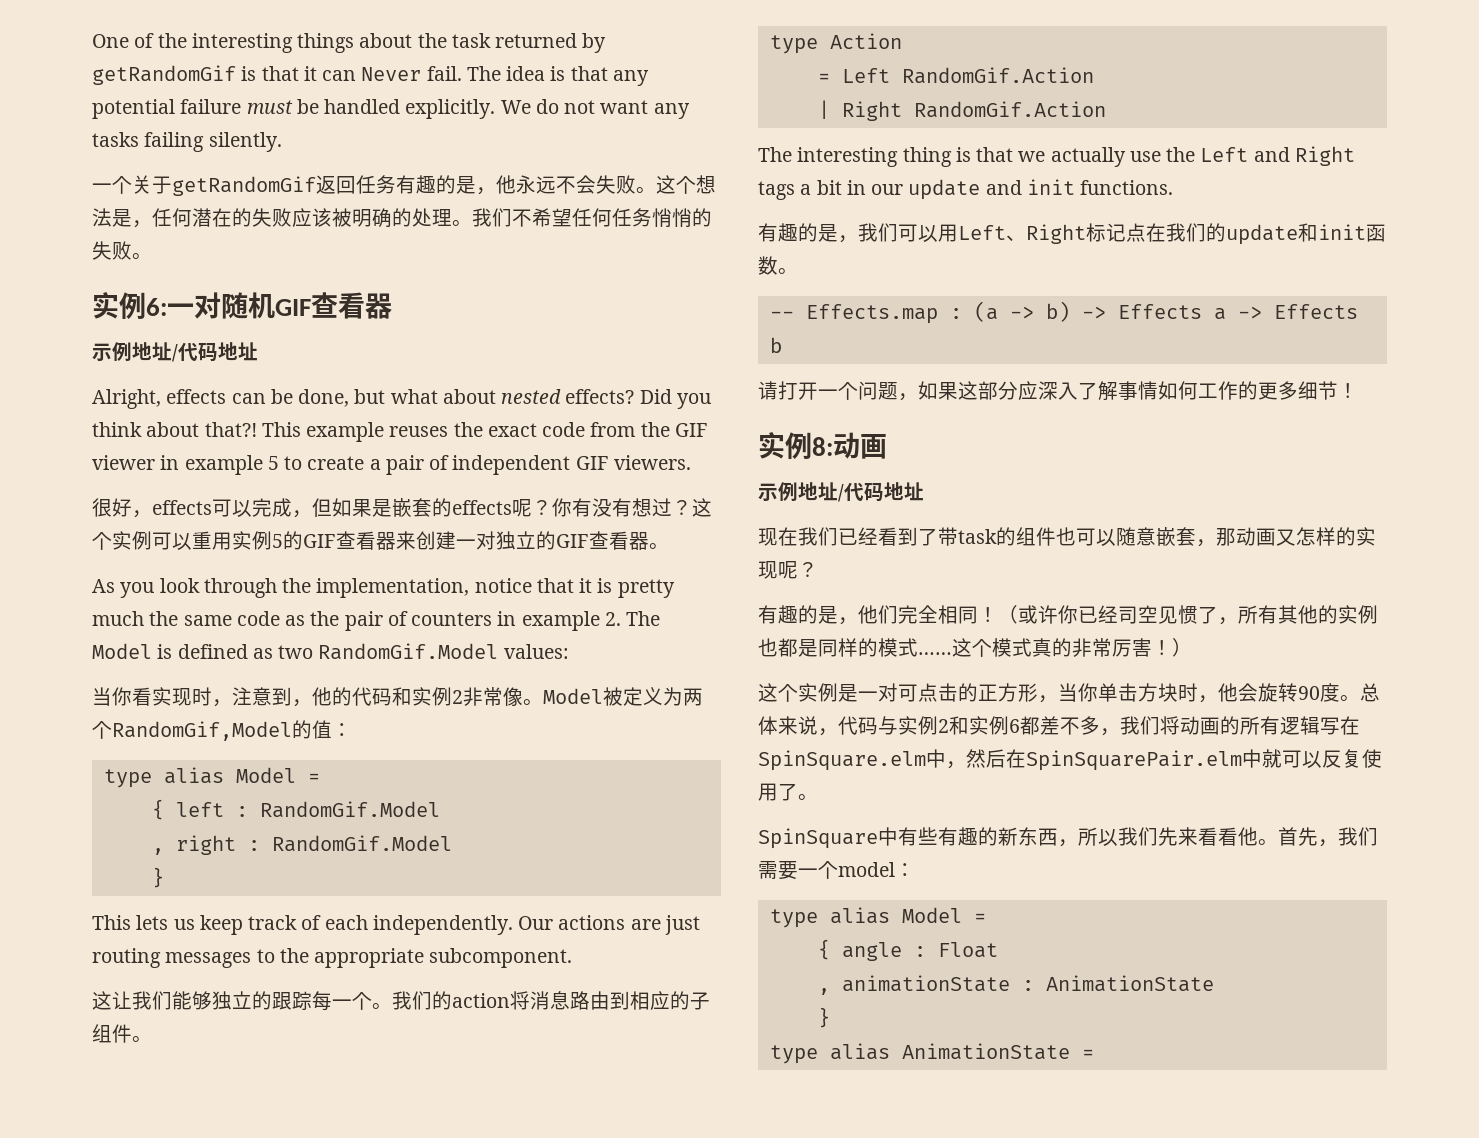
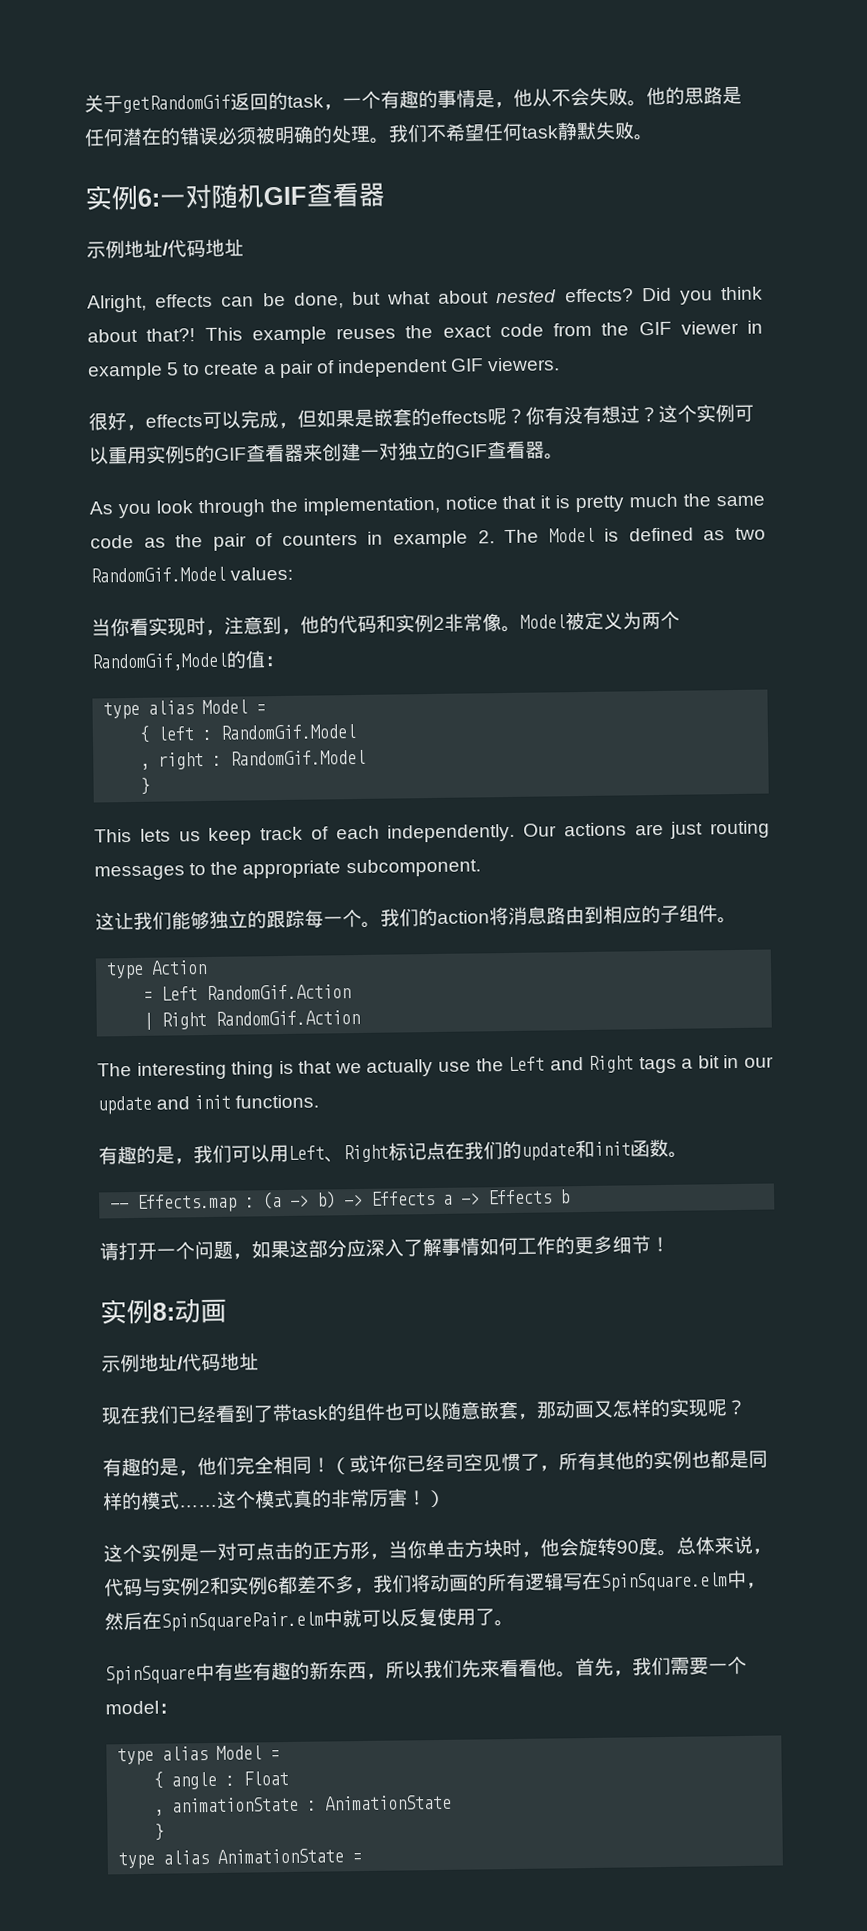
[92,33,607,53] [92,65,649,86] [92,99,690,119] [92,132,282,152] [92,175,716,196] [92,208,152,228] One of the interesting things about the task returned by getRandomGif is that it can Never fail. The idea is that any potential failure must be handled explicitly. We do not want any tasks failing silently. // 一个关于getRandomGif返回任务有趣的是，他永远不会失败。这个想法是， -> [84,86,742,114] 关于getRandomGif返回的task，一个有趣的事情是，他从不会失败。他的思路是
[252,208,332,227] 失败应该 -> [179,126,257,146] 错误必须
[612,208,712,227] 任务悄悄的 -> [521,121,597,141] task静默

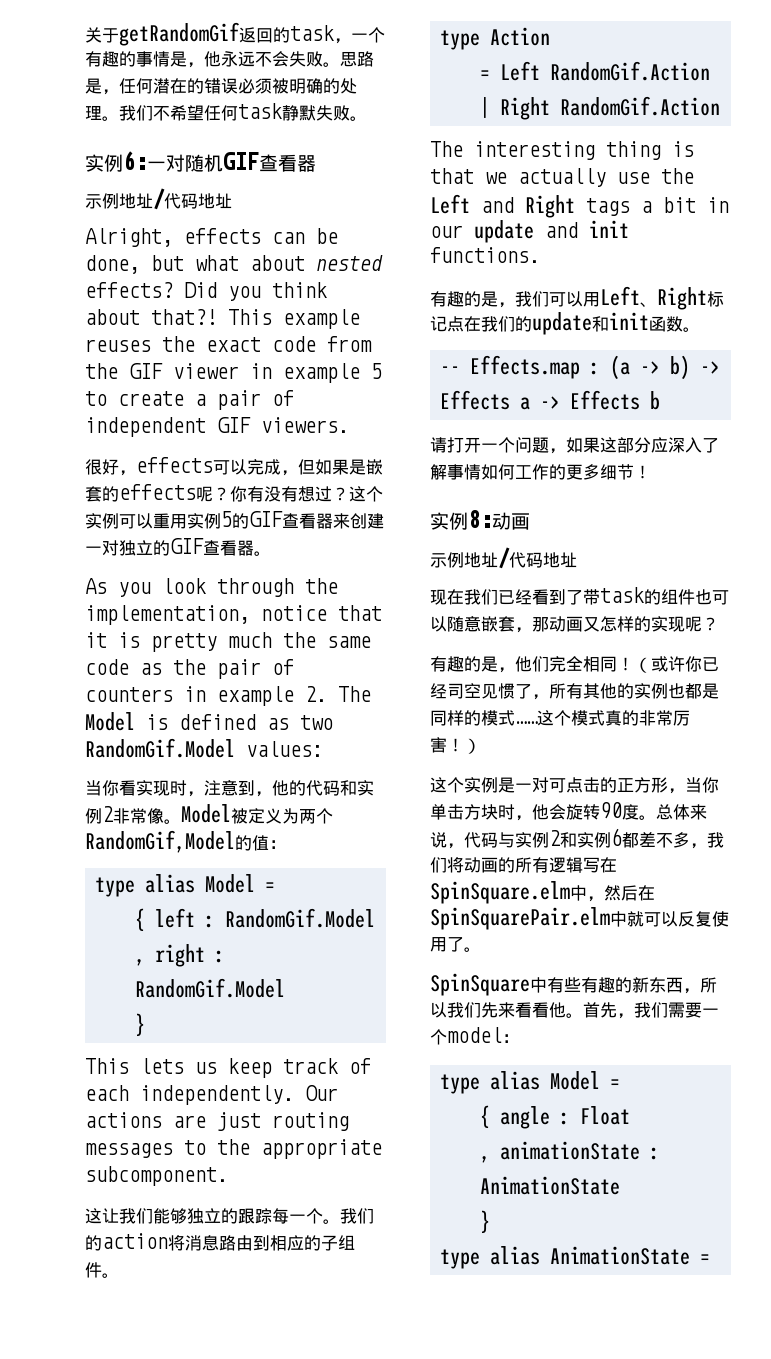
[532,88,552,107] 从 -> [221,51,255,67] 永远
[646,86,742,106] 他的思路是 -> [340,51,374,67] [85,78,119,95] 思路是，

